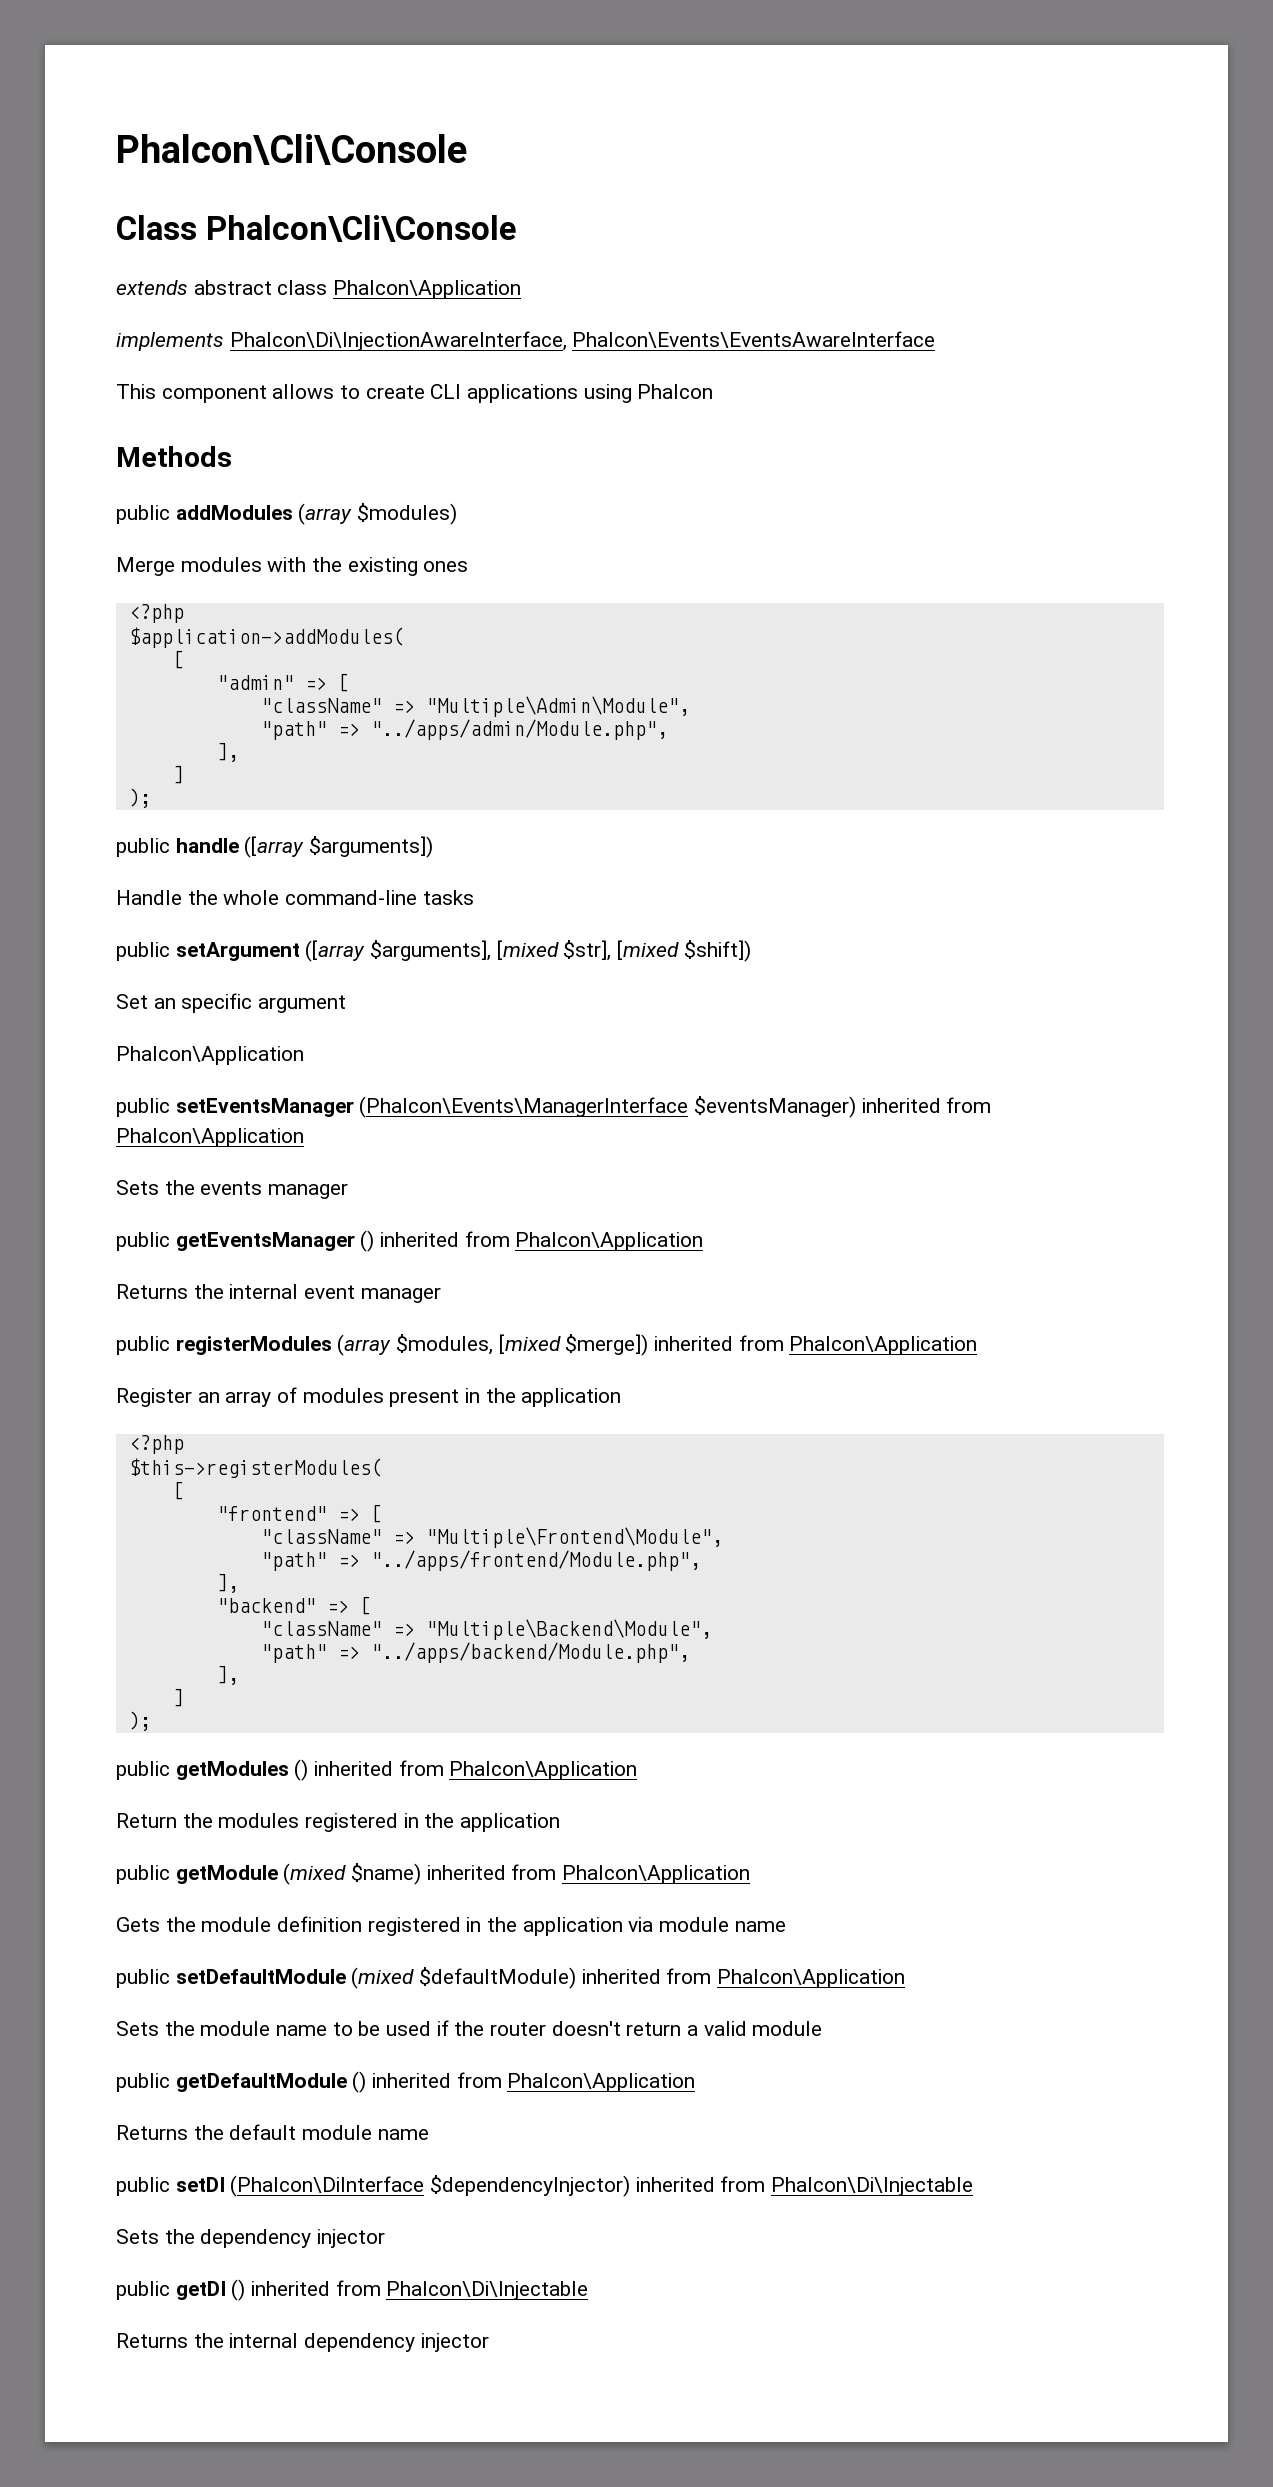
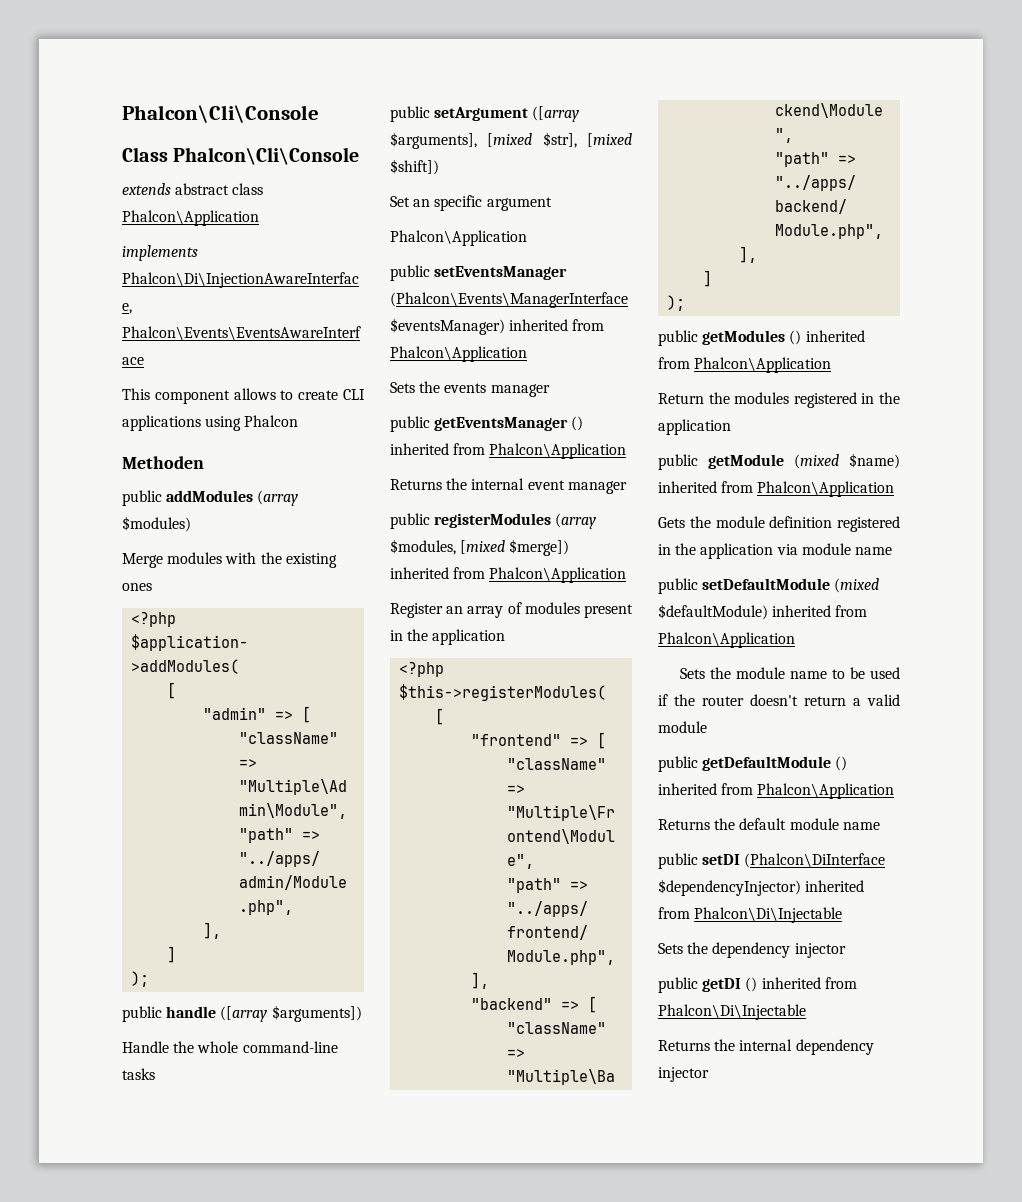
[116,446,232,467] Methods -> [122,456,204,469] Methoden

